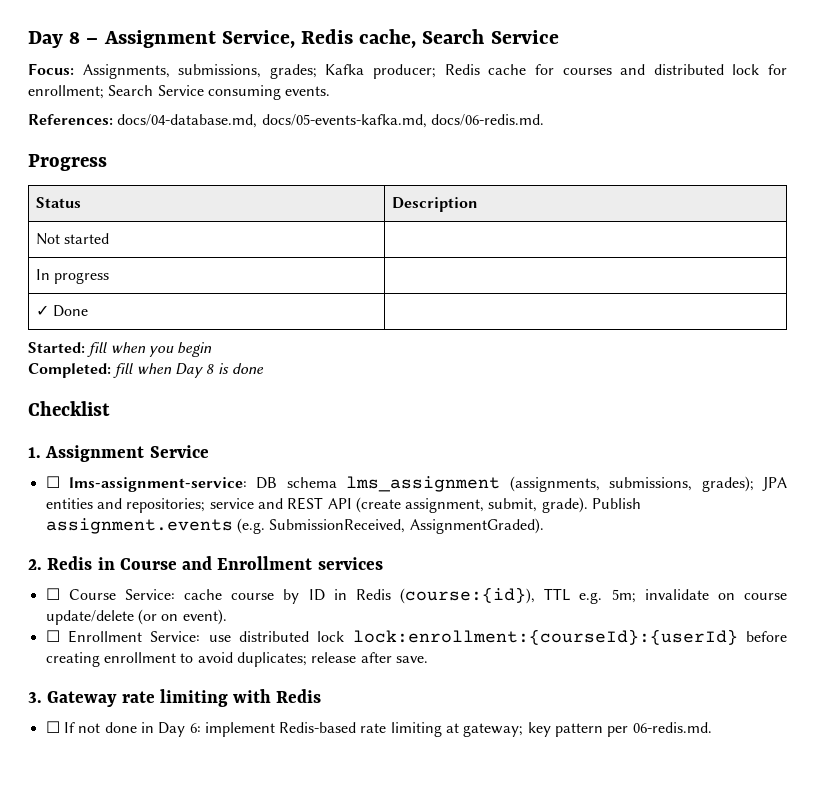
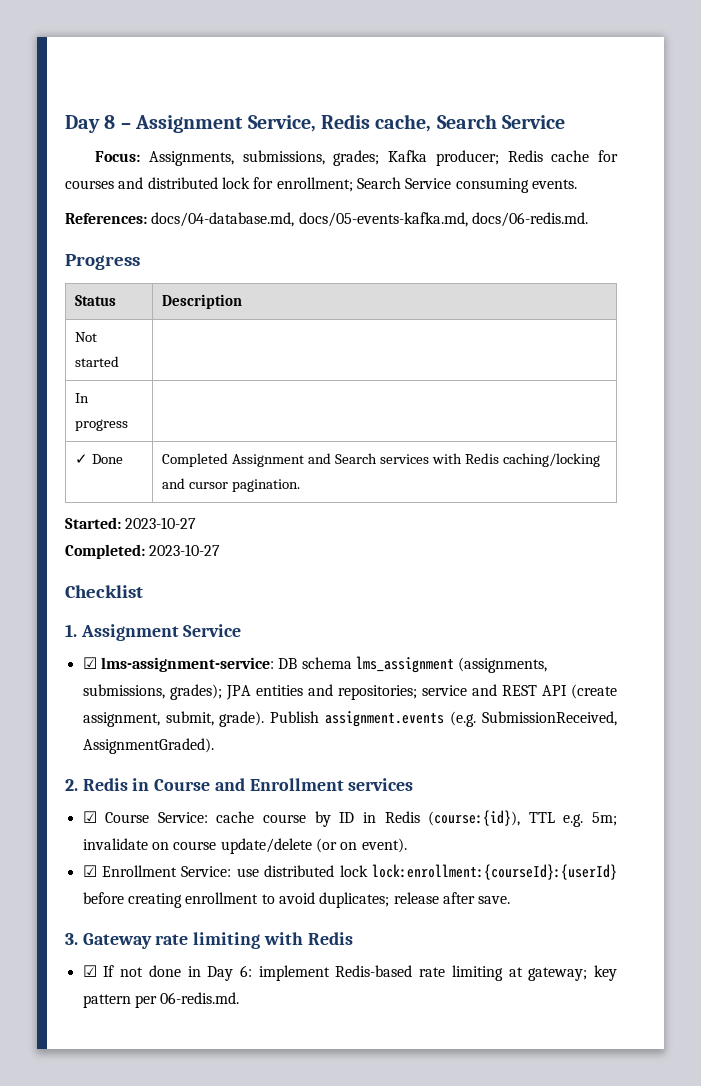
[28,342,213,357] [28,363,264,378] // Started: fill when you begin // Completed: fill when Day 8 is done -> [162,453,600,467] [162,478,301,492] [65,517,197,529] [65,544,221,559] Completed Assignment and Search services with Redis caching/locking and cursor pagination. // Started: 2023-10-27 // Completed: 2023-10-27
[45,476,60,488] ☐ -> [82,657,97,669] ☑
[45,588,60,600] ☐ -> [82,811,97,823] ☑
[45,630,60,642] ☐ -> [82,865,97,877] ☑
[45,721,60,733] ☐ -> [82,965,97,977] ☑

